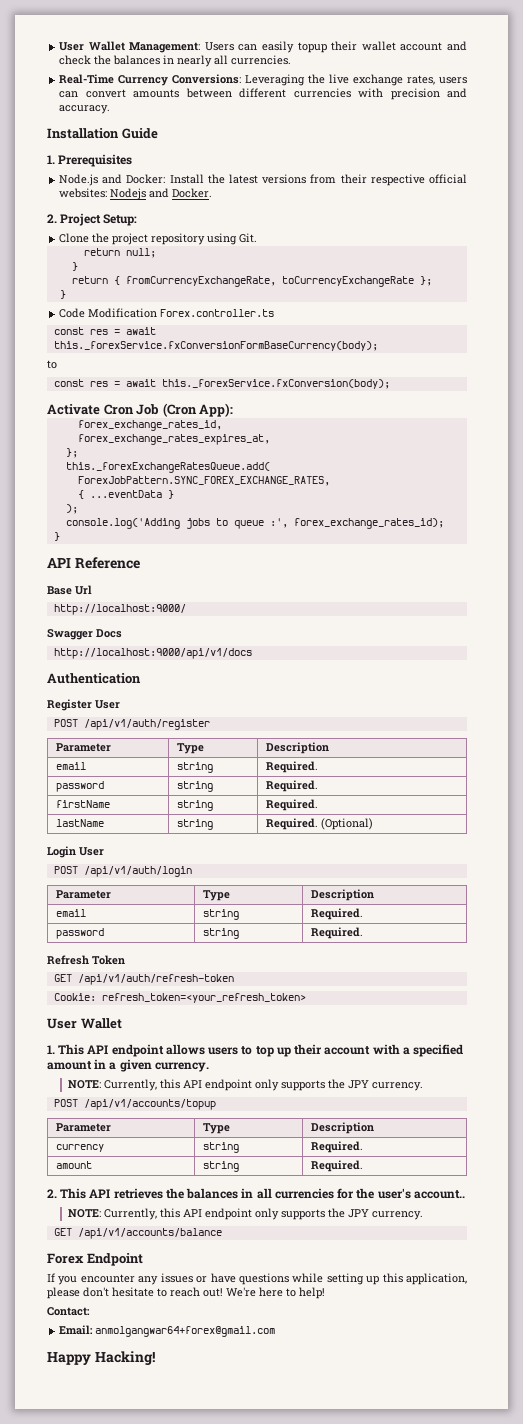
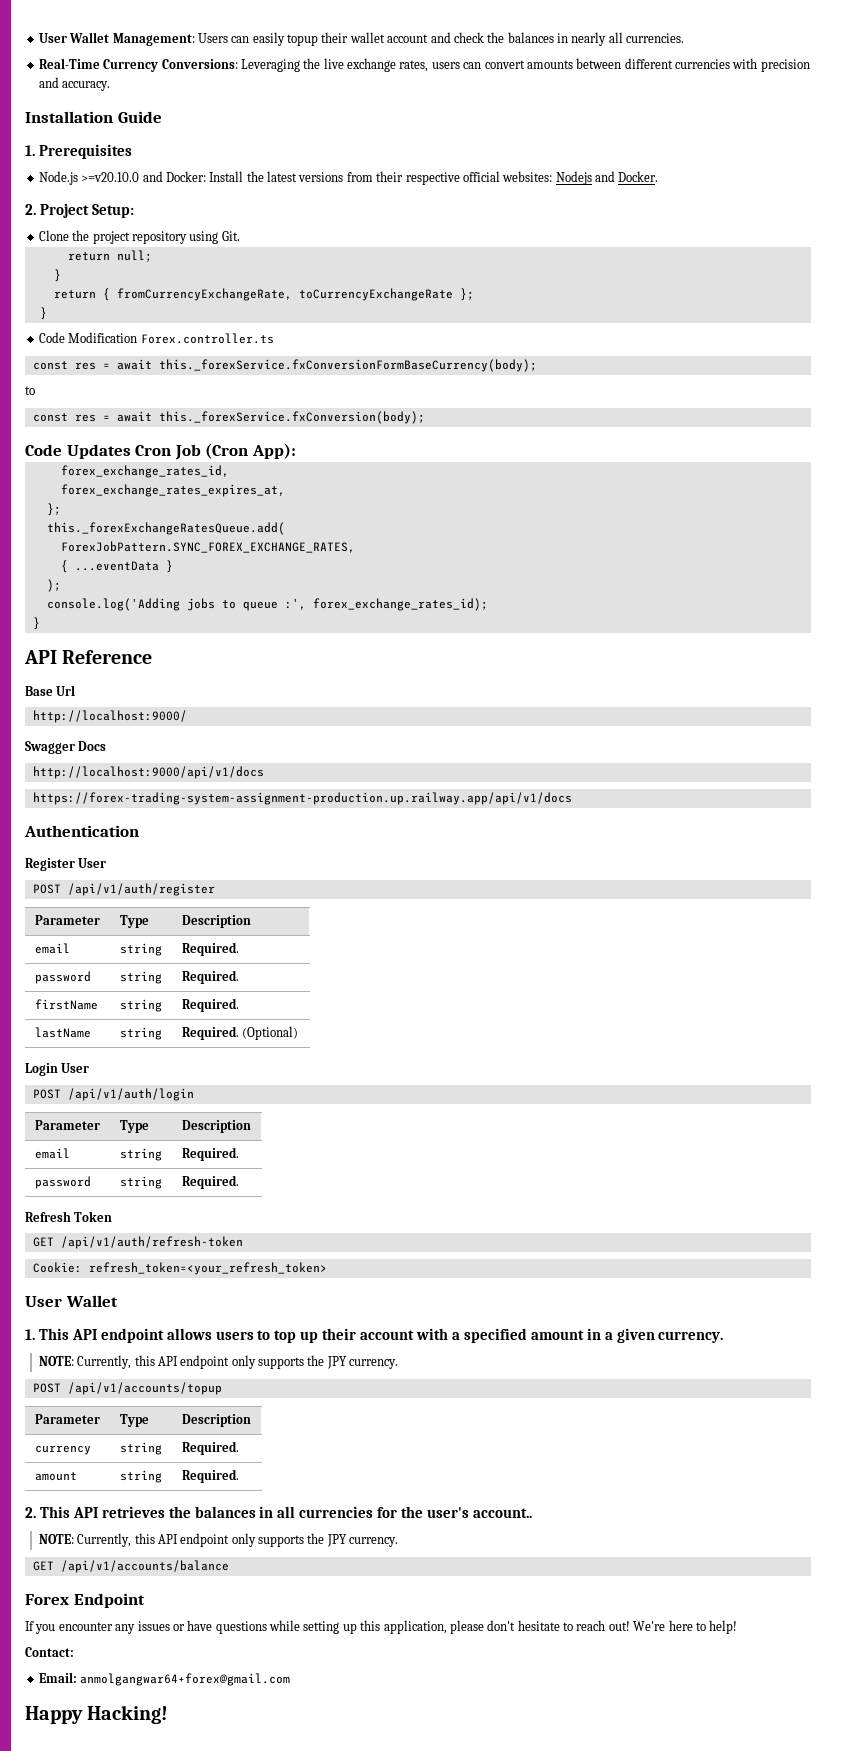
(99, 180) none -> [81,172,140,182] >=v20.10.0
[47,404,100,415] Activate -> [25,444,131,459] Code Updates
(252, 653) none -> [32,792,572,805] // https://forex-trading-system-assignment-production.up.railway.app/api/v1/docs

